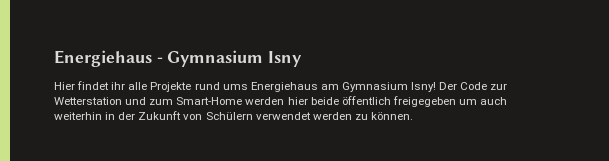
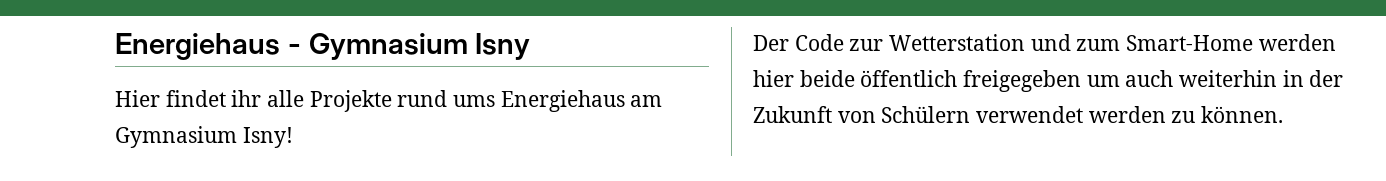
(437, 87) none -> (293, 137) //

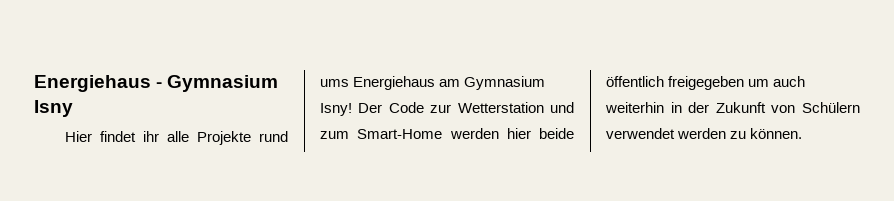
(293, 137) // -> (352, 109) none

